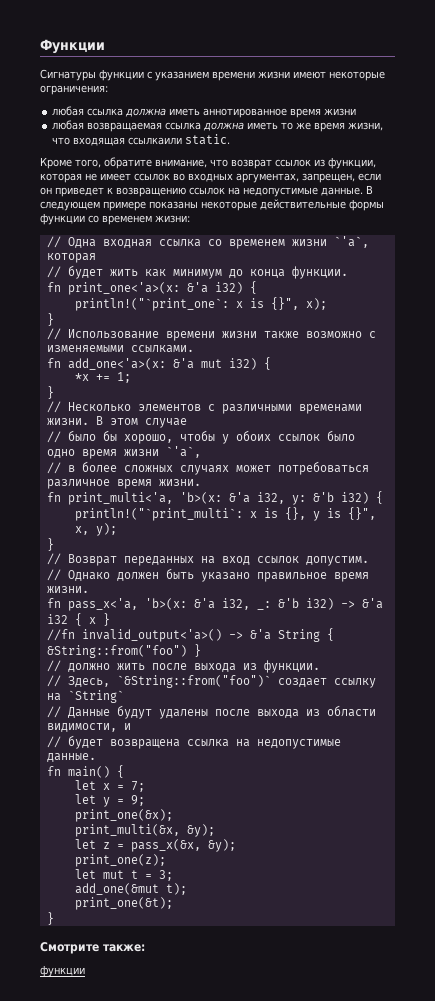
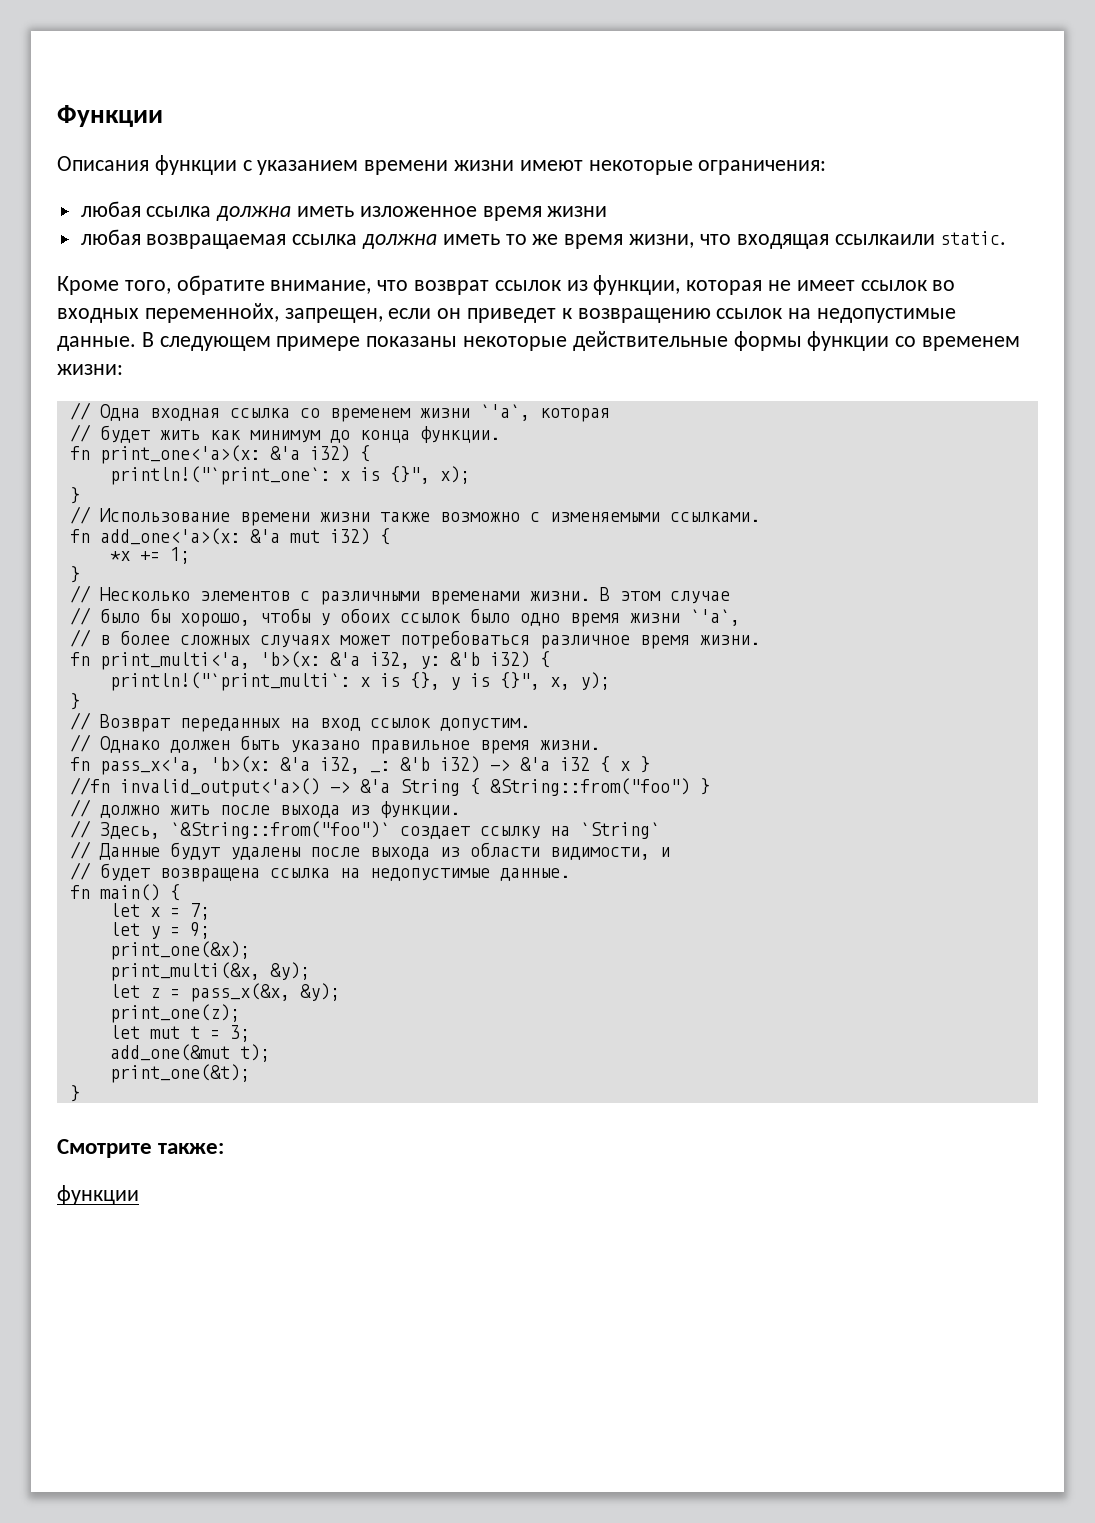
[40,69,96,81] Сигнатуры -> [57,156,149,171] Описания
[203,108,288,118] аннотированное -> [359,206,477,217] изложенное
[236,173,299,183] аргументах, -> [144,303,279,323] переменнойх,

